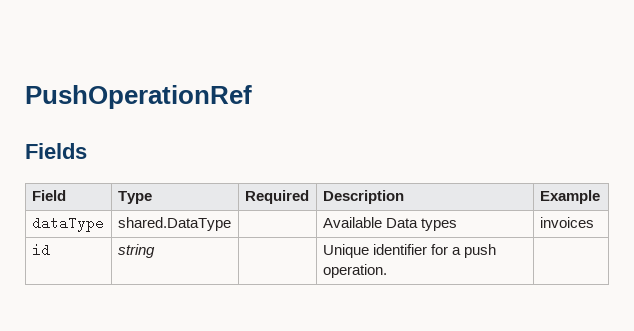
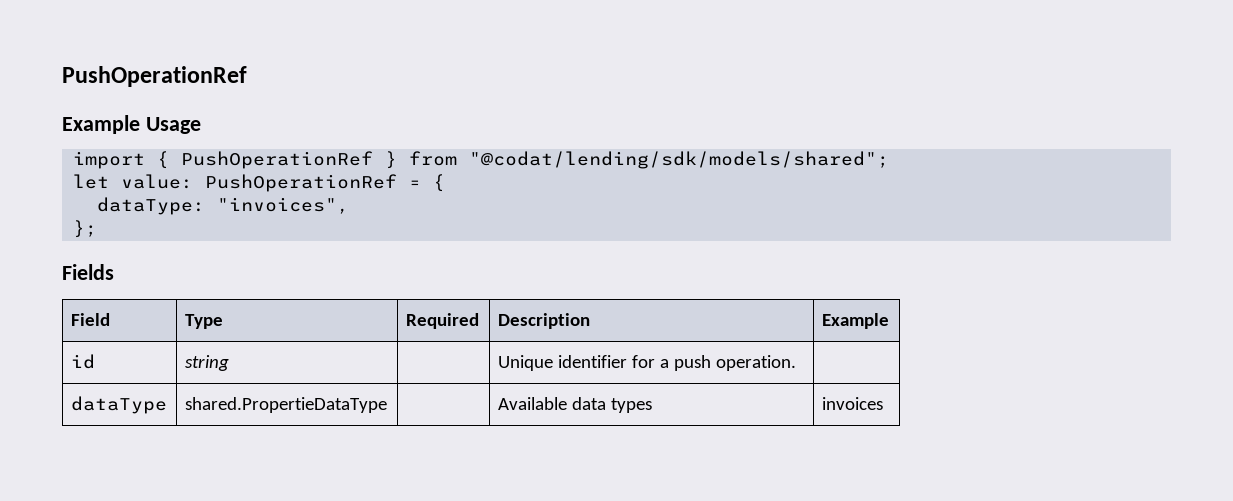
[25,85,252,109] PushOperationRef -> [62,66,247,87] [62,115,201,134] [73,151,890,169] [73,174,446,192] [97,197,350,215] [73,220,98,238] PushOperationRef // Example Usage // import { PushOperationRef } from "@codat/lending/sdk/models/shared"; // let value: PushOperationRef = { // dataType: "invoices", // };
[31,216,104,232] [117,217,231,231] [322,217,457,231] [539,217,594,228] // dataType | shared.DataType | | Available Data types | invoices -> (889, 321) none
(387, 271) none -> [70,396,167,414] [184,397,387,413] [497,397,652,413] [821,397,883,410] // dataType | shared.PropertieDataType | | Available data types | invoices

